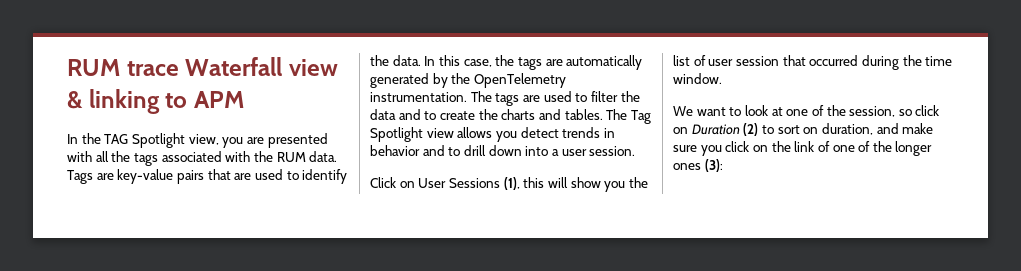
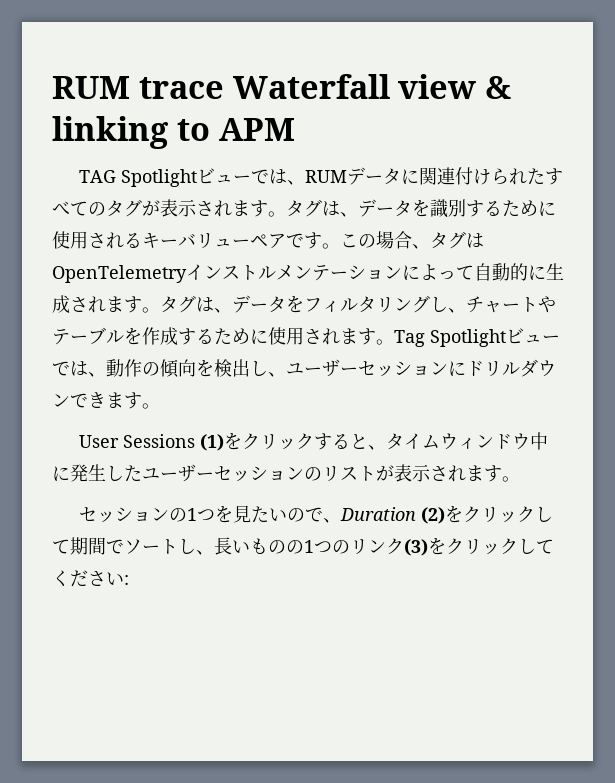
[67,133,328,148] [67,151,338,166] [67,169,348,184] [370,55,643,70] [370,73,566,88] [370,91,640,106] [370,109,651,124] [370,127,615,142] [370,145,636,156] [370,177,648,192] [673,55,953,70] [673,73,722,84] [673,105,940,117] [673,123,934,136] [673,141,933,156] [673,159,723,172] In the TAG Spotlight view, you are presented with all the tags associated with the RUM data. Tags are key-value pairs that are used to identify the data. In this case, the tags are automatically generated by the OpenTelemetry instrumentation. The tags are used to filter the data and to create the charts and tables. The Tag Spotlight view allows you detect trends in behavior and to drill down into a user session. // Click on User Sessions (1), this will show you the list of user session that occurred during the time window. // We want to look at one of the session, so click on Duration (2) to sort on duration, and make sure you click on the link of one of the longer ones (3): -> [79,167,564,187] [52,199,556,218] [52,231,484,249] [52,263,564,283] [52,295,556,313] [52,327,560,347] [52,359,556,378] [52,392,160,409] [79,432,549,451] [52,464,520,482] [79,505,554,524] [52,537,554,556] [52,570,129,587] TAG Spotlightビューでは、RUMデータに関連付けられたすべてのタグが表示されます。タグは、データを識別するために使用されるキーバリューペアです。この場合、タグはOpenTelemetryインストルメンテーションによって自動的に生成されます。タグは、データをフィルタリングし、チャートやテーブルを作成するために使用されます。Tag Spotlightビューでは、動作の傾向を検出し、ユーザーセッションにドリルダウンできます。 // User Sessions (1)をクリックすると、タイムウィンドウ中に発生したユーザーセッションのリストが表示されます。 // セッションの1つを見たいので、Duration (2)をクリックして期間でソートし、長いものの1つのリンク(3)をクリックしてください:

